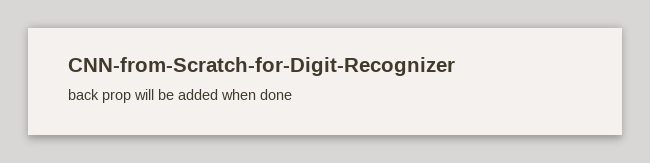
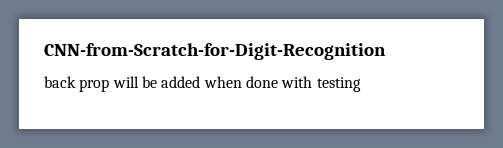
[68,57,455,76] CNN-from-Scratch-for-Digit-Recognizer -> [44,43,386,60] CNN-from-Scratch-for-Digit-Recognition
(292, 94) none -> [281,76,361,92] with testing

